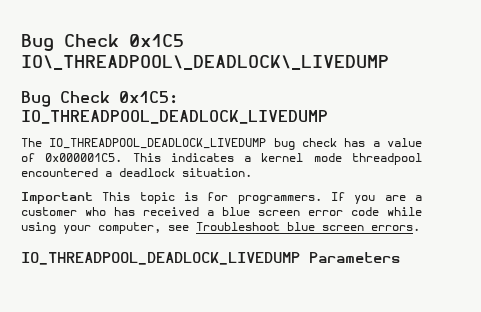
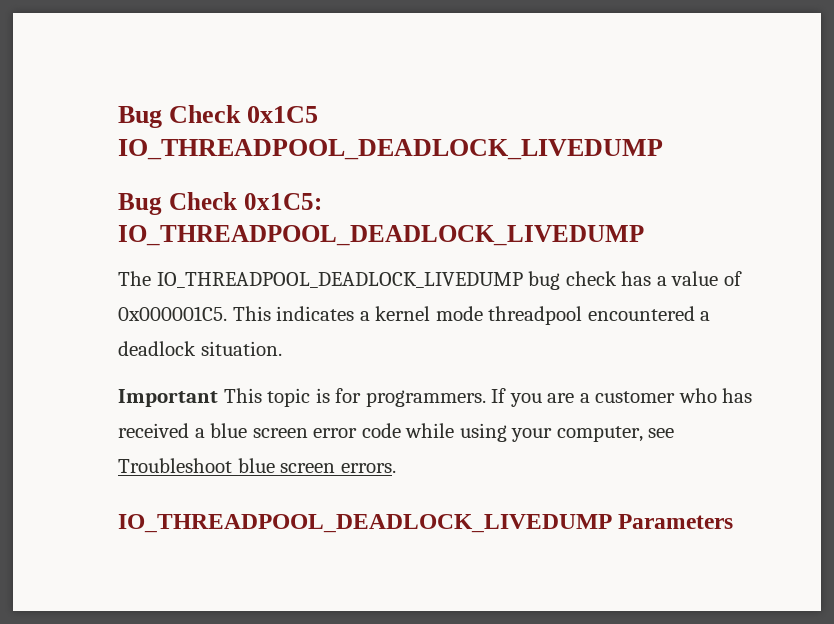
[21,55,389,70] IO\_THREADPOOL\_DEADLOCK\_LIVEDUMP -> [118,139,663,160] IO_THREADPOOL_DEADLOCK_LIVEDUMP

